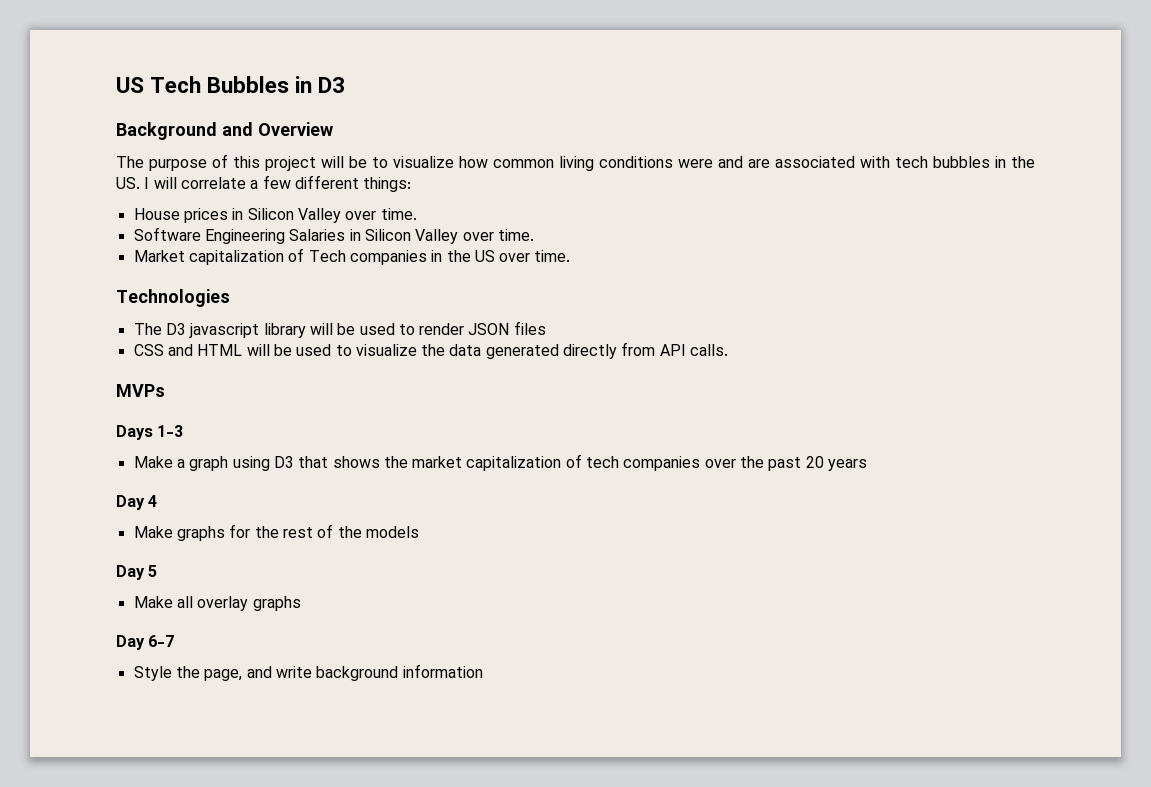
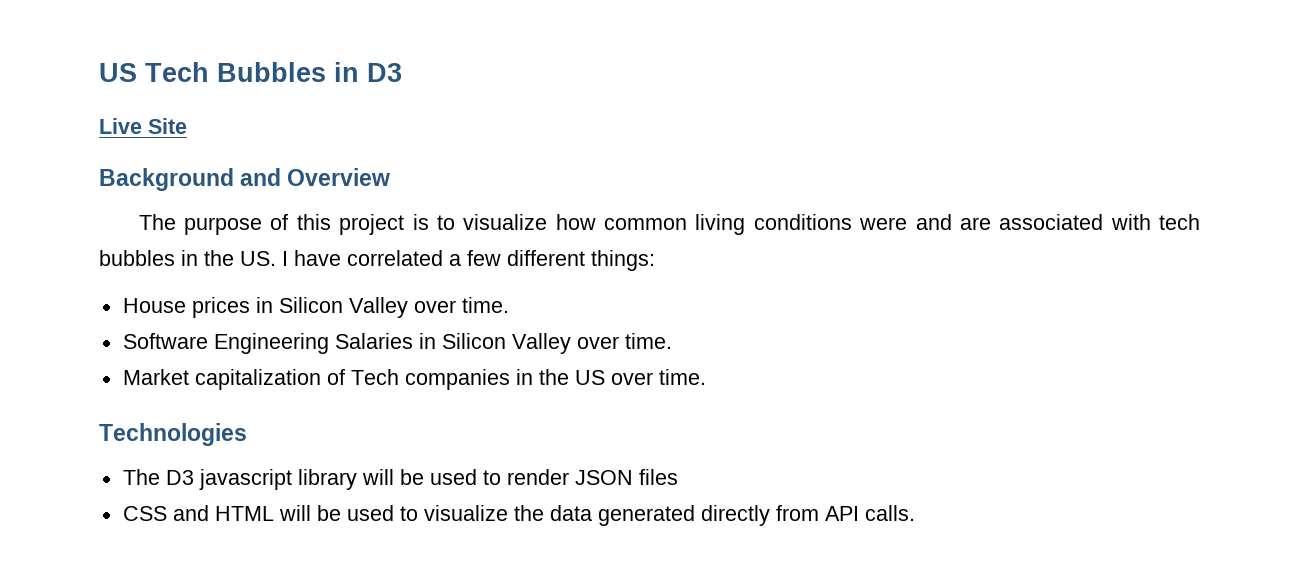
(346, 85) none -> [99,118,187,134] // Live Site
[321,156,367,168] will be -> [412,214,429,230] is
[153,177,246,189] will correlate -> [294,250,443,266] have correlated
[116,384,165,397] [116,425,184,440] [133,454,868,471] [116,495,158,510] [133,524,419,541] [116,565,158,580] [133,596,301,611] [116,635,175,650] [133,664,483,681] // MVPs // Days 1-3 // Make a graph using D3 that shows the market capitalization of tech companies over the past 20 years // Day 4 // Make graphs for the rest of the models // Day 5 // Make all overlay graphs // Day 6-7 // Style the page, and write background information -> (915, 513) none

